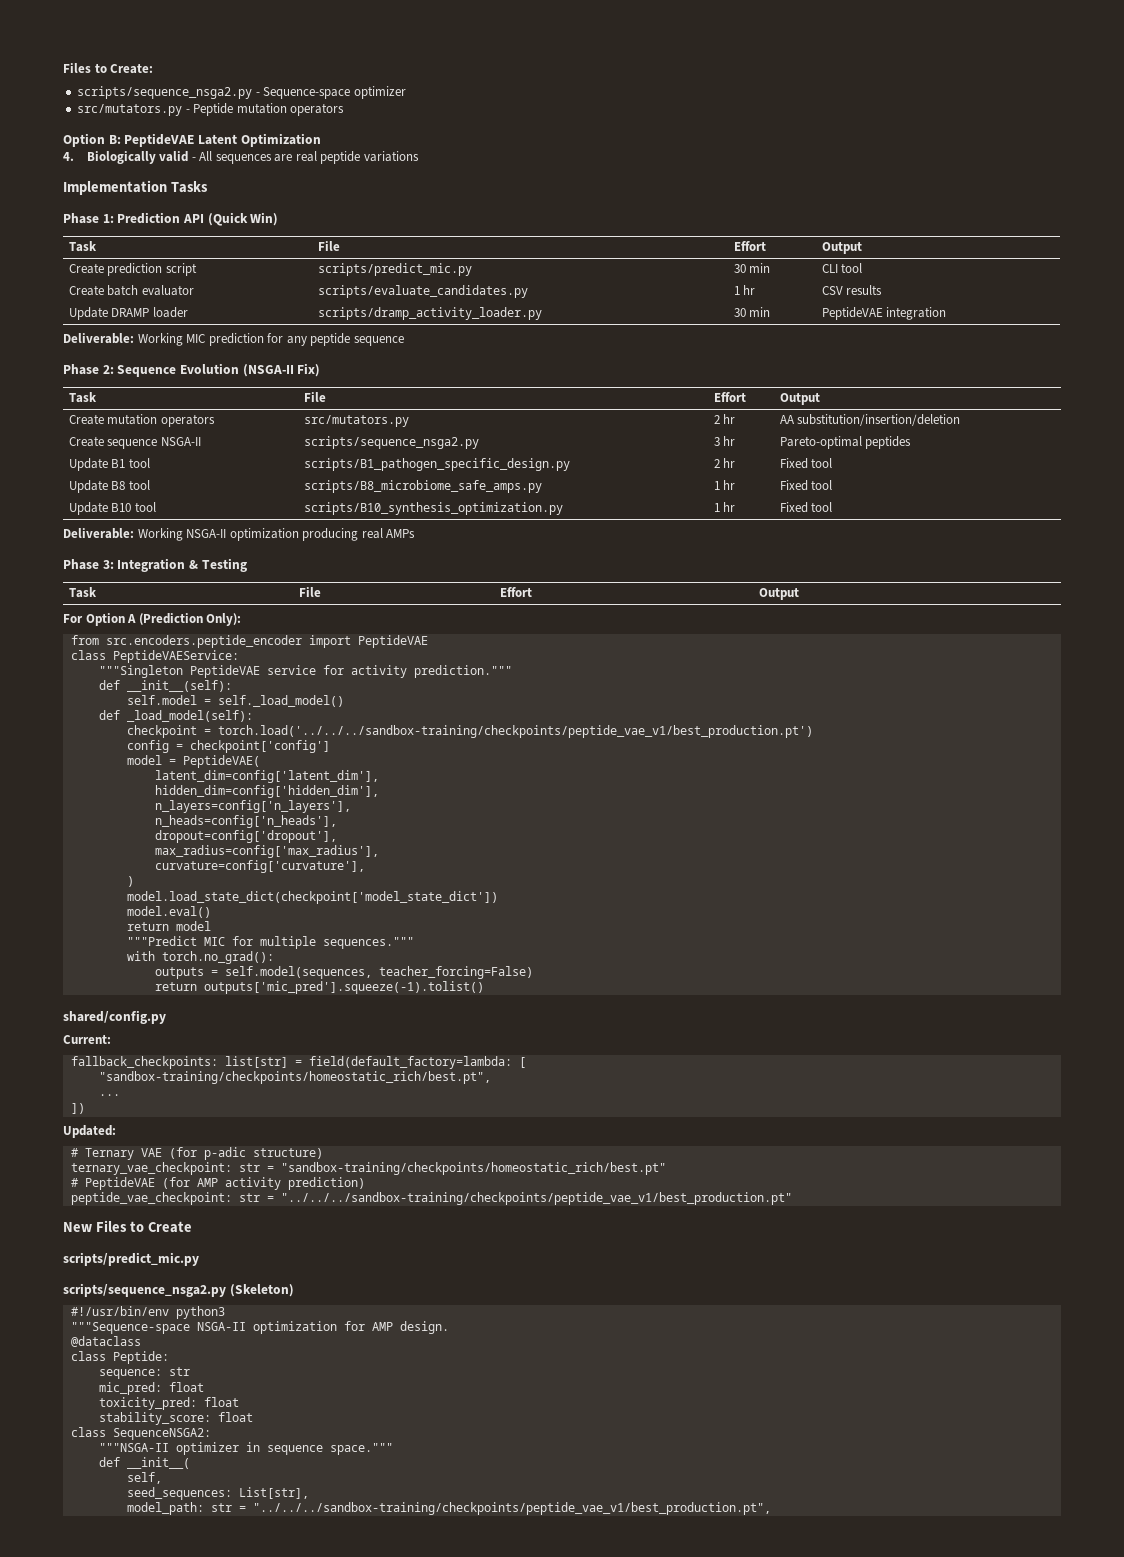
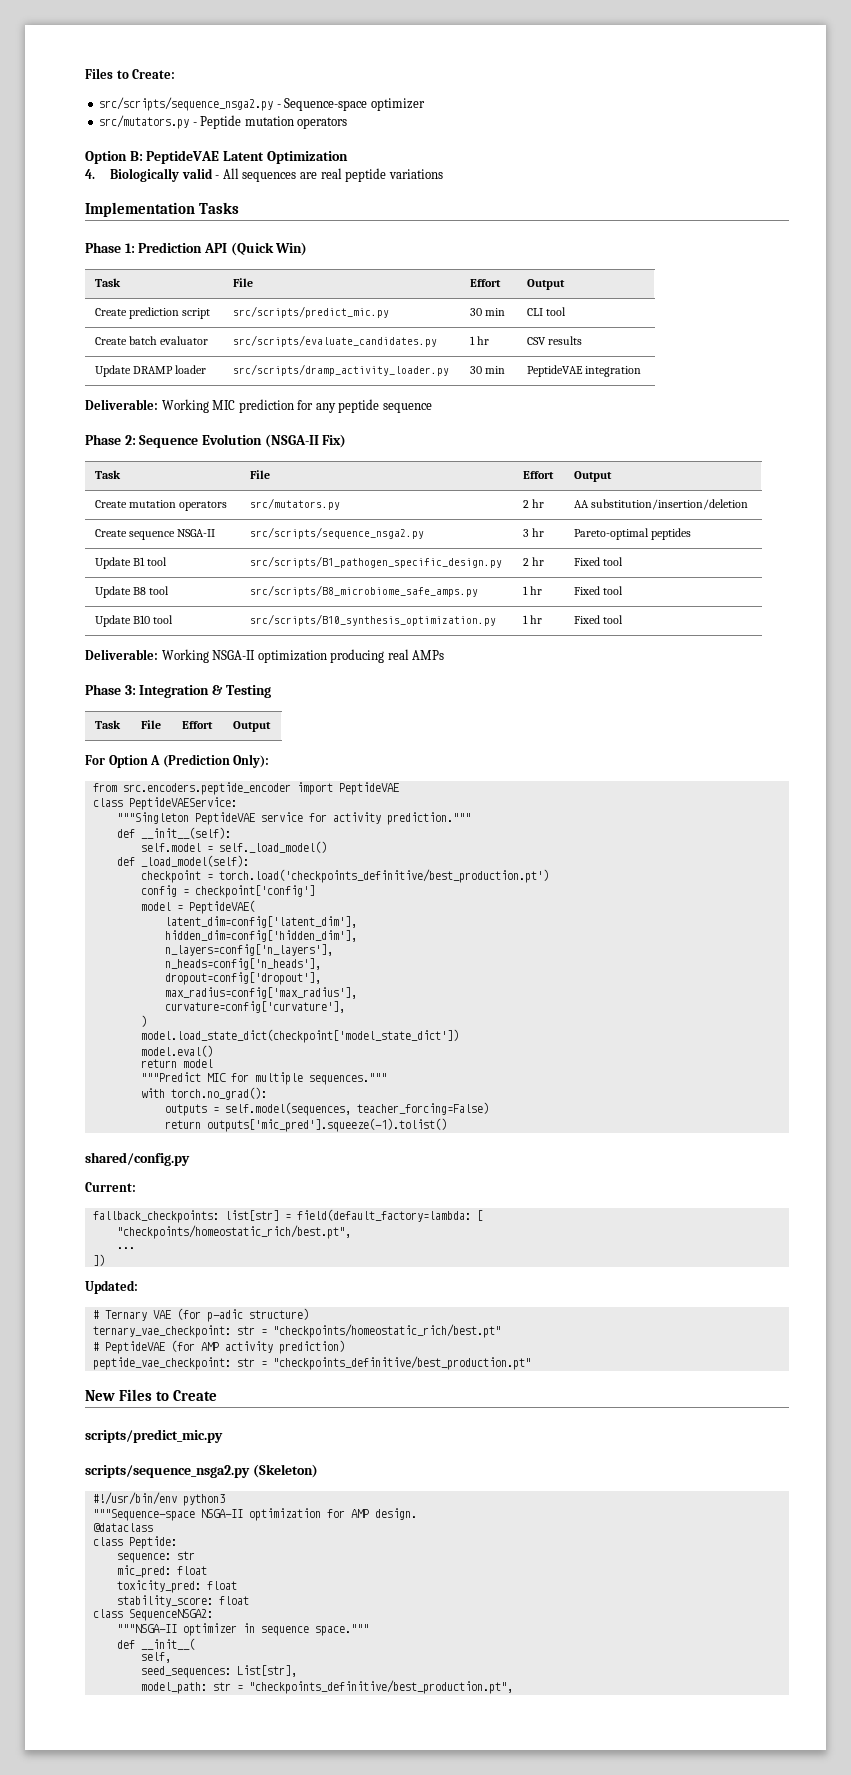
[77,86,253,99] scripts/sequence_nsga2.py -> [99,97,274,111] src/scripts/sequence_nsga2.py
[317,263,472,276] scripts/predict_mic.py -> [233,306,390,318] src/scripts/predict_mic.py
[317,285,528,298] scripts/evaluate_candidates.py -> [233,335,438,347] src/scripts/evaluate_candidates.py
[317,307,542,320] scripts/dramp_activity_loader.py -> [233,364,450,376] src/scripts/dramp_activity_loader.py
[303,436,479,449] scripts/sequence_nsga2.py -> [250,527,425,539] src/scripts/sequence_nsga2.py
[303,458,570,471] scripts/B1_pathogen_specific_design.py -> [250,556,503,568] src/scripts/B1_pathogen_specific_design.py
[303,480,542,493] scripts/B8_microbiome_safe_amps.py -> [250,585,479,597] src/scripts/B8_microbiome_safe_amps.py
[303,502,563,515] scripts/B10_synthesis_optimization.py -> [250,614,497,626] src/scripts/B10_synthesis_optimization.py
[217,725,813,738] torch.load('../../../sandbox-training/checkpoints/peptide_vae_v1/best_production.pt') -> [218,869,549,883] torch.load('checkpoints_definitive/best_production.pt')
[98,1071,491,1084] "sandbox-training/checkpoints/homeostatic_rich/best.pt", -> [116,1225,351,1239] "checkpoints/homeostatic_rich/best.pt",
[280,1162,666,1175] "sandbox-training/checkpoints/homeostatic_rich/best.pt" -> [272,1324,501,1338] "checkpoints/homeostatic_rich/best.pt"
[280,1192,792,1205] "../../../sandbox-training/checkpoints/peptide_vae_v1/best_production.pt" -> [272,1356,531,1370] "checkpoints_definitive/best_production.pt"
[252,1502,771,1515] "../../../sandbox-training/checkpoints/peptide_vae_v1/best_production.pt", -> [248,1680,513,1694] "checkpoints_definitive/best_production.pt",

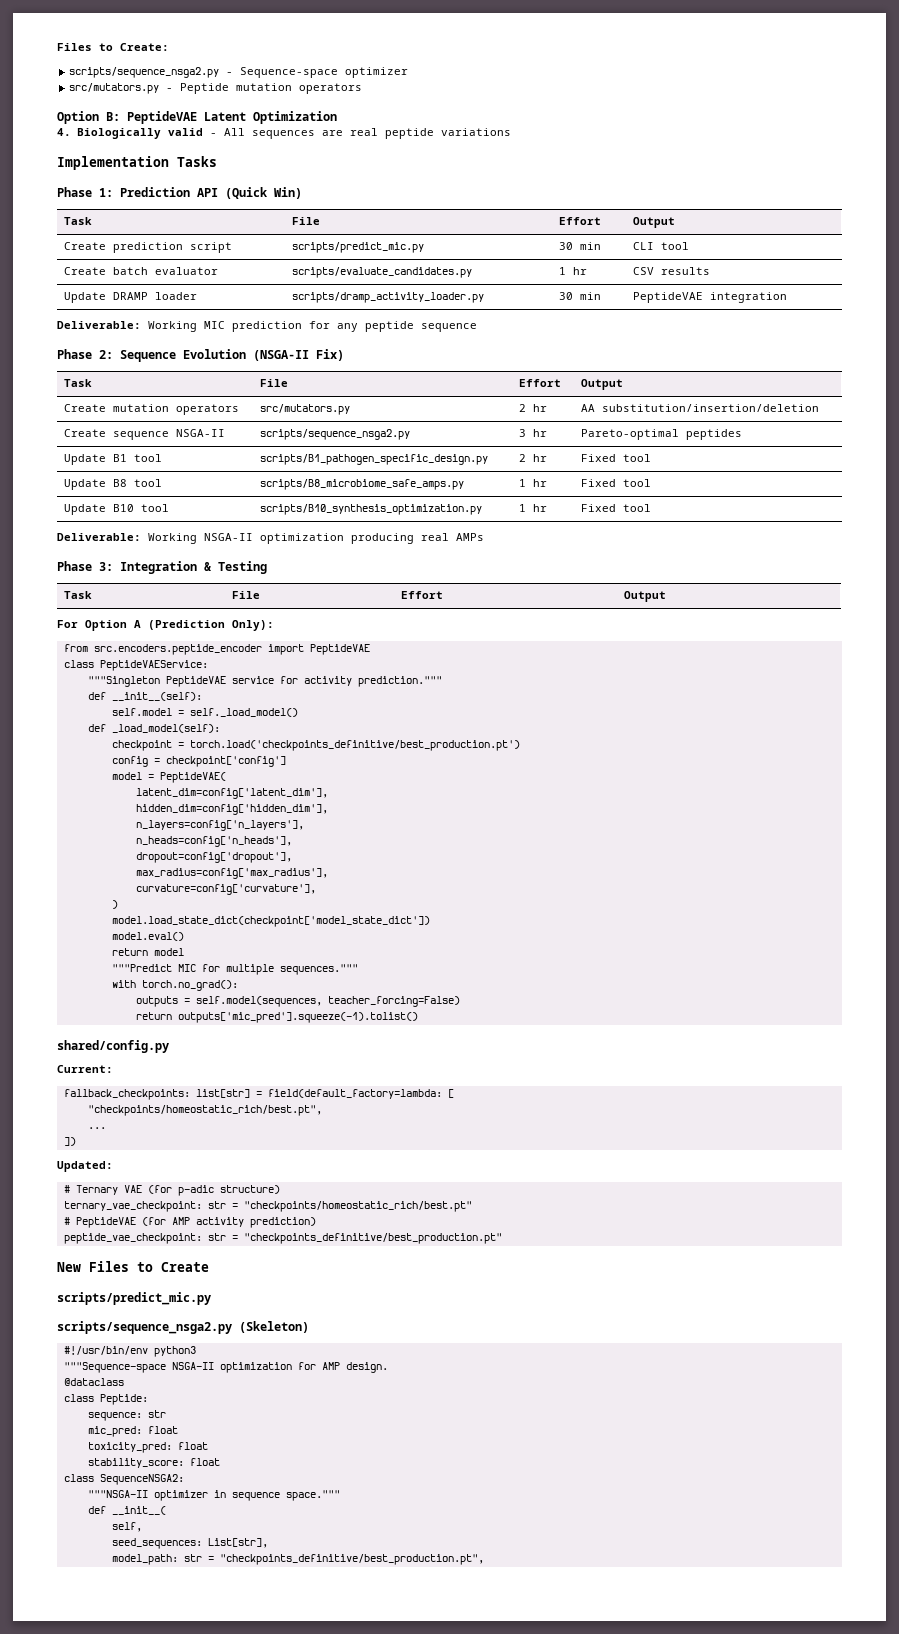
[99,97,274,111] src/scripts/sequence_nsga2.py -> [69,67,220,78] scripts/sequence_nsga2.py
[233,306,390,318] src/scripts/predict_mic.py -> [292,242,425,253] scripts/predict_mic.py
[233,335,438,347] src/scripts/evaluate_candidates.py -> [292,267,473,278] scripts/evaluate_candidates.py
[233,364,450,376] src/scripts/dramp_activity_loader.py -> [292,292,485,303] scripts/dramp_activity_loader.py
[250,527,425,539] src/scripts/sequence_nsga2.py -> [260,429,411,440] scripts/sequence_nsga2.py
[250,556,503,568] src/scripts/B1_pathogen_specific_design.py -> [260,454,489,465] scripts/B1_pathogen_specific_design.py
[250,585,479,597] src/scripts/B8_microbiome_safe_amps.py -> [260,479,465,490] scripts/B8_microbiome_safe_amps.py
[250,614,497,626] src/scripts/B10_synthesis_optimization.py -> [260,504,483,515] scripts/B10_synthesis_optimization.py

